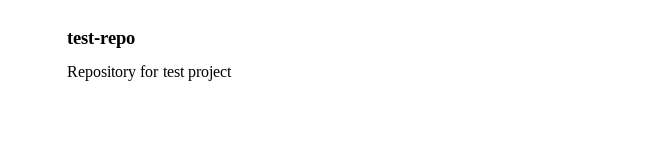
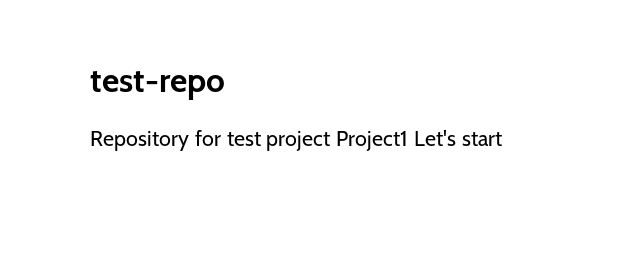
(232, 73) none -> [336,130,502,151] Project1 Let's start

